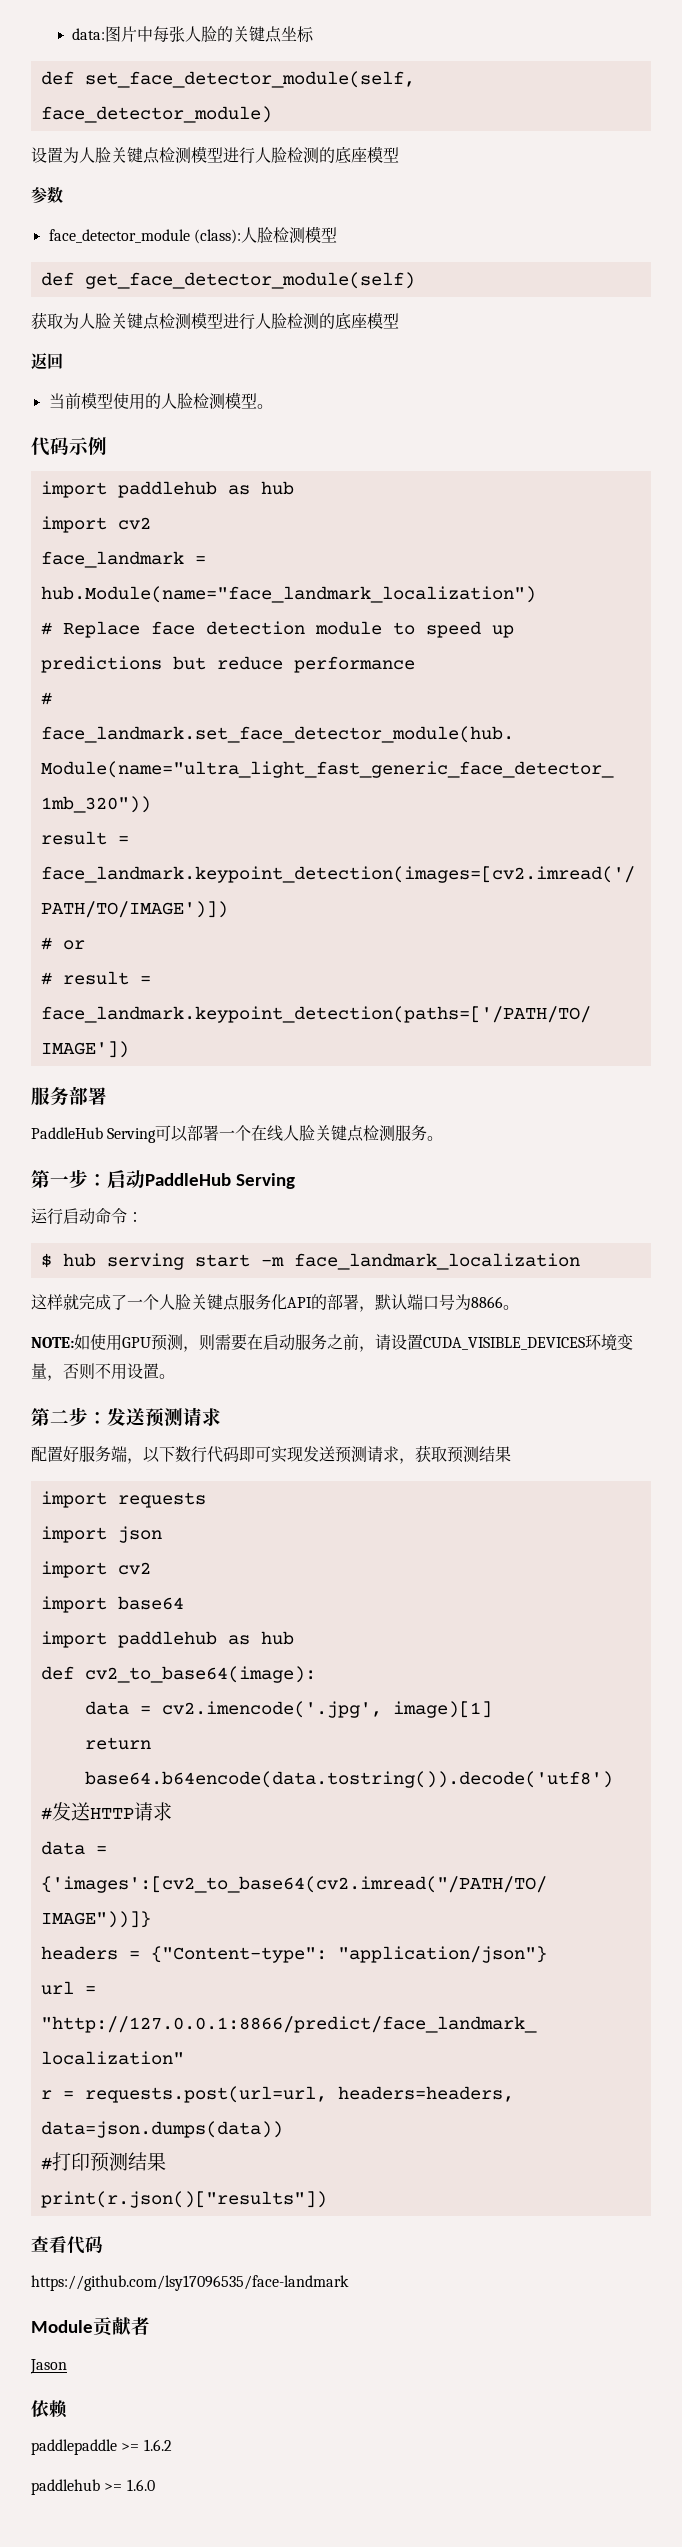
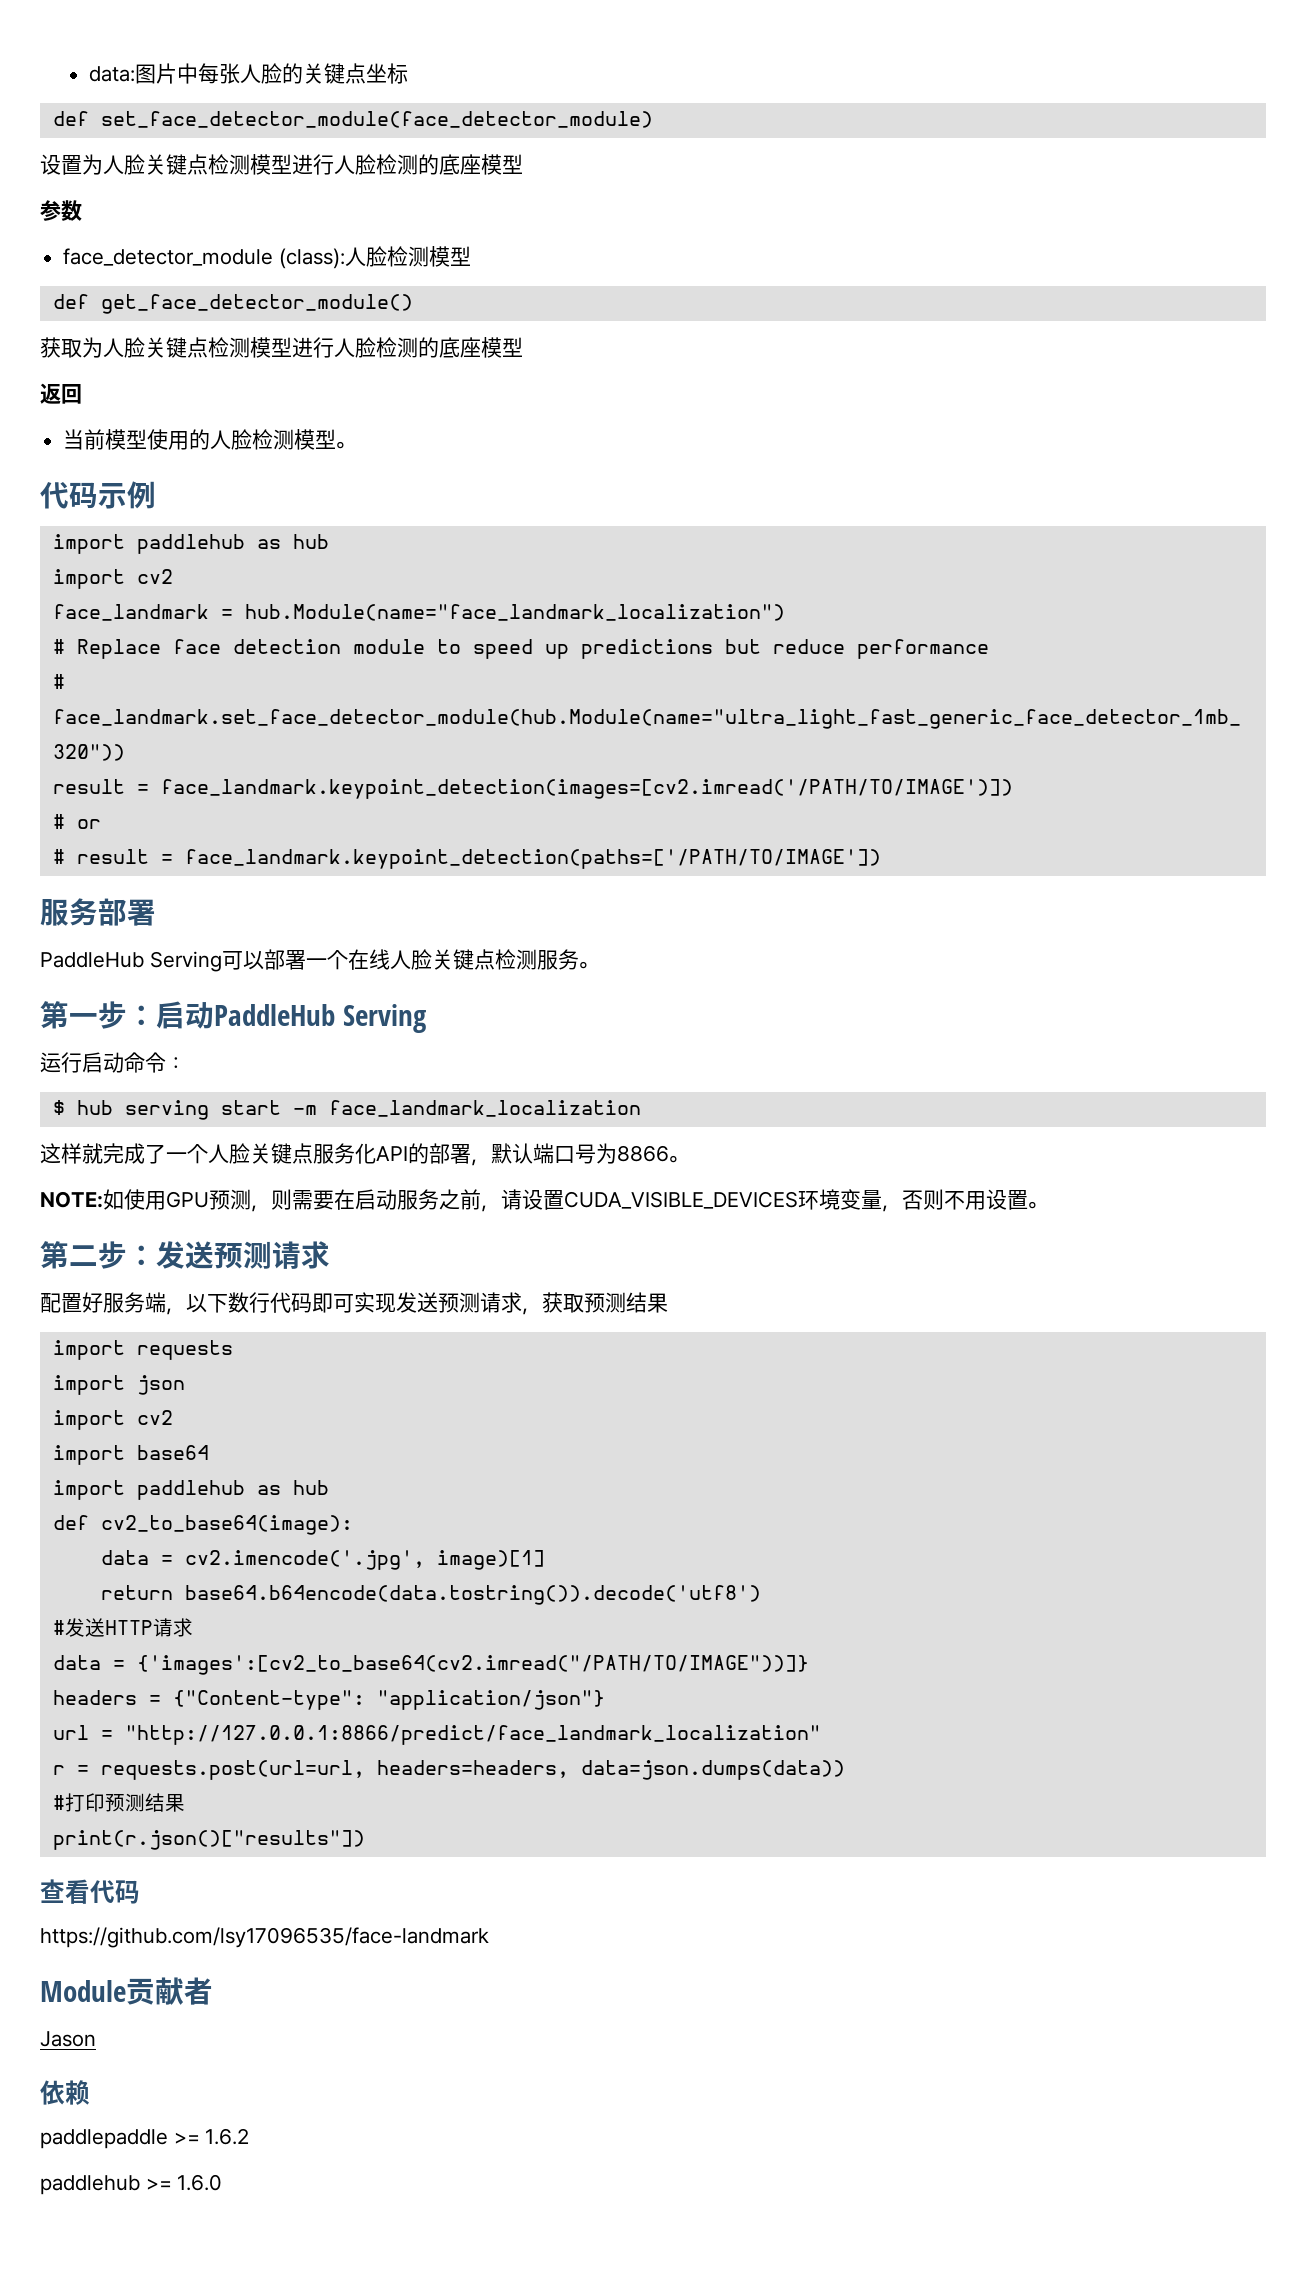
[84,71,415,88] [40,106,272,123] set_face_detector_module(self, face_detector_module) -> [100,111,653,128] set_face_detector_module(face_detector_module)
[84,272,415,289] get_face_detector_module(self) -> [100,294,413,314] get_face_detector_module()

